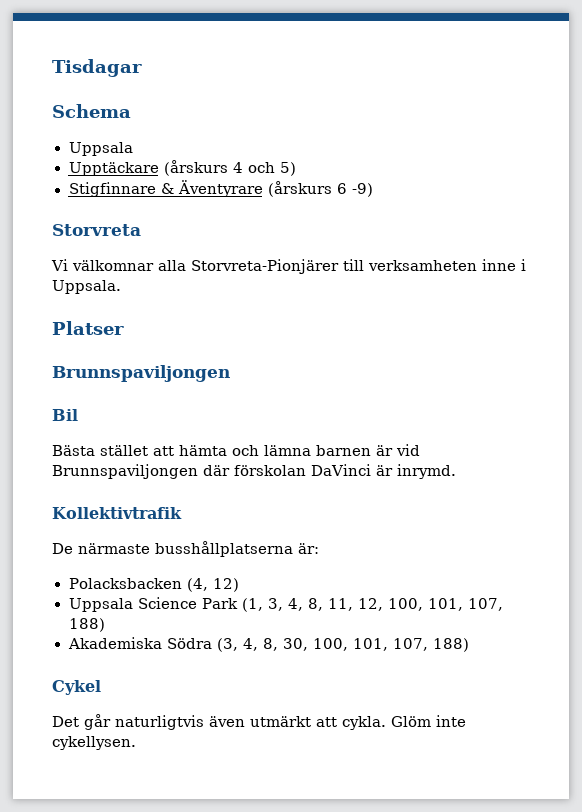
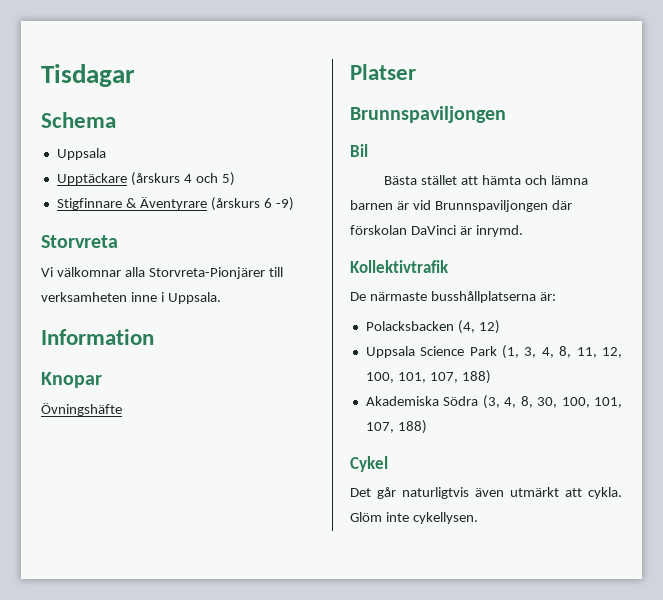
(121, 287) none -> [41,329,154,345] [41,372,102,388] [41,403,122,416] // Information // Knopar // Övningshäfte

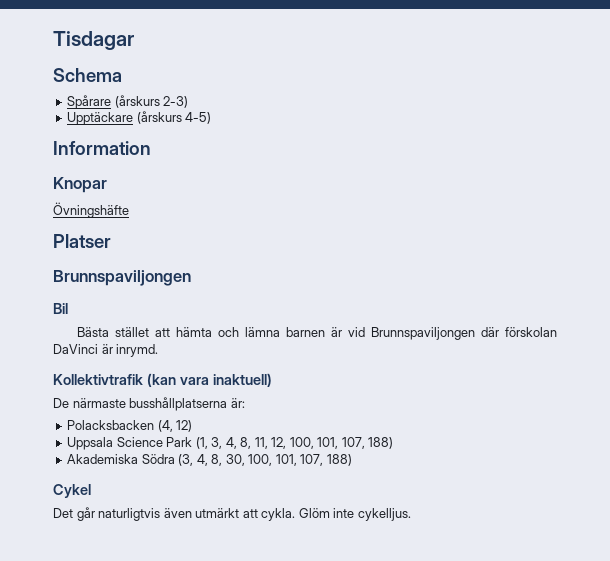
[56,148,106,160] Uppsala -> [67,95,189,109] Spårare (årskurs 2-3)
[183,172,235,186] [56,197,294,211] [41,235,118,248] [41,267,283,279] [41,292,221,304] 4 och 5) // Stigfinnare & Äventyrare (årskurs 6 -9) // Storvreta // Vi välkomnar alla Storvreta-Pionjärer till verksamheten inne i Uppsala. -> [185,112,212,124] 4-5)
(449, 266) none -> [146,373,272,387] (kan vara inaktuell)
[412,512,478,524] cykellysen. -> [357,508,411,521] cykelljus.

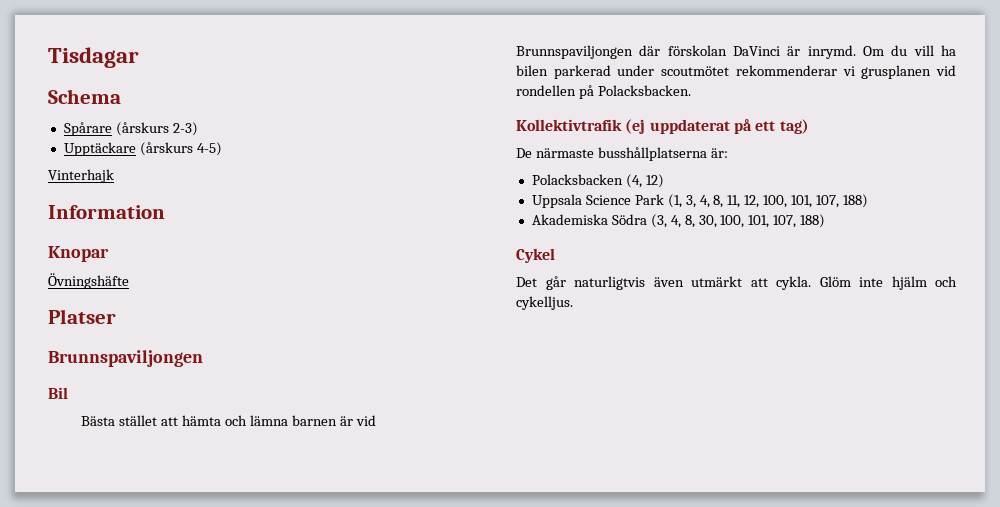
(212, 118) none -> [48,169,114,183] // Vinterhajk
[53,373,272,387] // Kollektivtrafik (kan vara inaktuell) -> [863,45,956,56] [516,65,956,79] [516,85,691,99] [516,119,809,134] Om du vill ha bilen parkerad under scoutmötet rekommenderar vi grusplanen vid rondellen på Polacksbacken. // Kollektivtrafik (ej uppdaterat på ett tag)
(355, 513) none -> [891,276,957,290] hjälm och

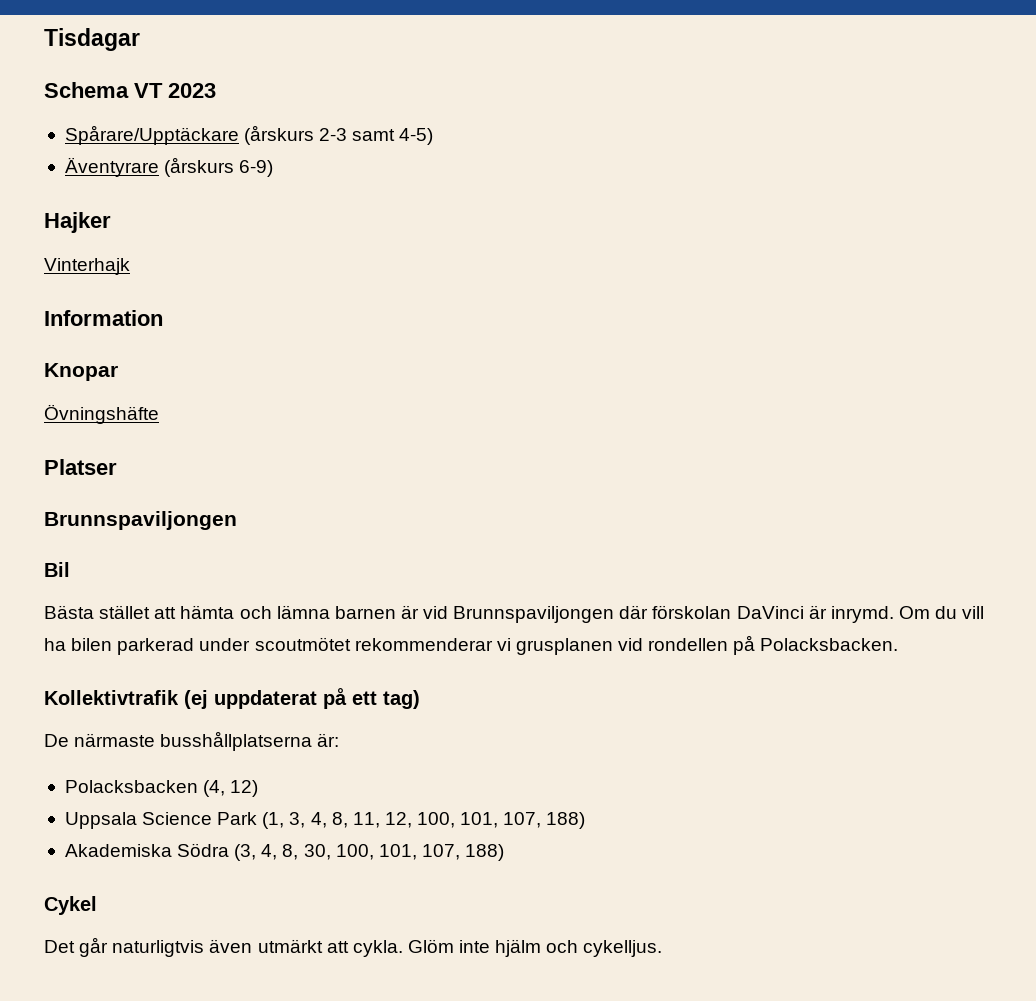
[63,122,198,136] [63,142,222,156] // Spårare (årskurs 2-3) // Upptäckare (årskurs 4-5) -> [134,83,216,98] [64,125,434,145] [64,157,274,177] [44,212,111,233] VT 2023 // Spårare/Upptäckare (årskurs 2-3 samt 4-5) // Äventyrare (årskurs 6-9) // Hajker

